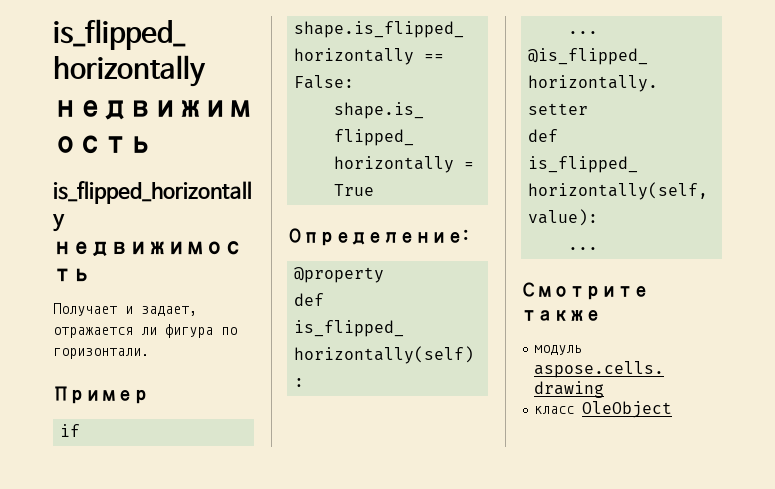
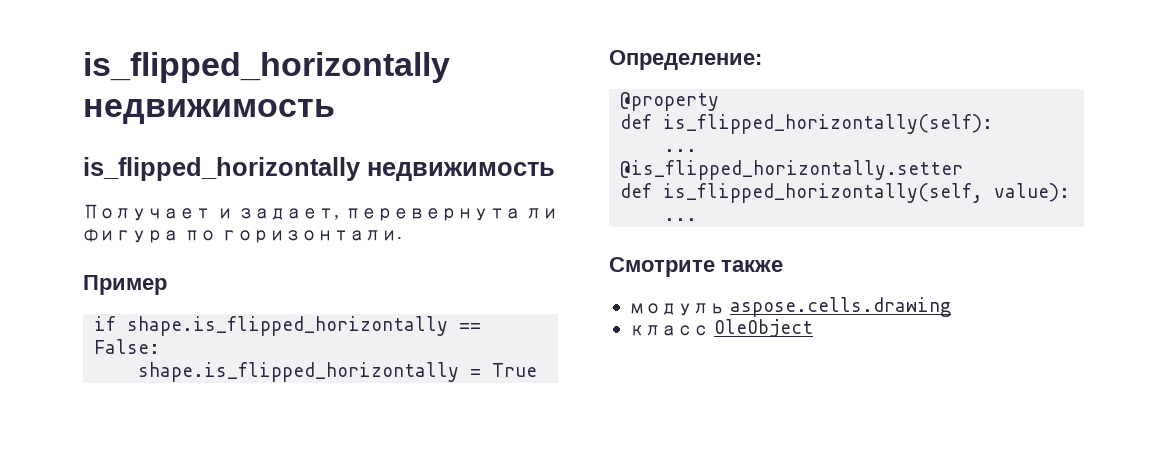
[53,327,133,338] отражается -> [344,208,521,221] перевернута

